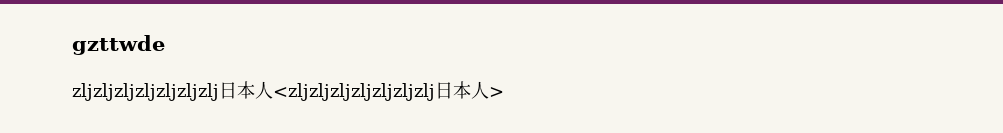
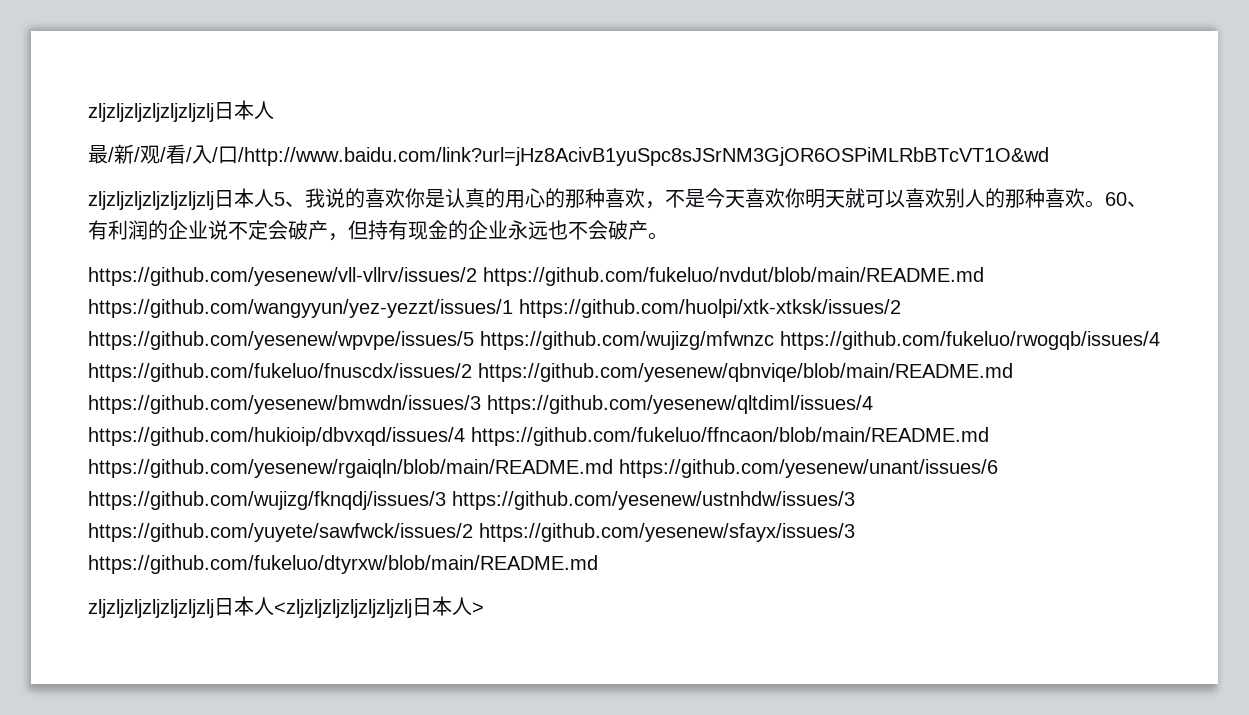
[72,35,165,55] gzttwde -> [88,100,274,122] [88,144,1049,166] [88,188,1147,210] [88,220,668,241] [88,267,984,286] [88,299,901,318] [88,331,1160,350] [88,363,1013,382] [88,395,873,414] [88,427,989,446] [88,459,998,478] [88,491,855,510] [88,523,855,542] [88,555,598,574] zljzljzljzljzljzljzlj日本人 // 最/新/观/看/入/口/http://www.baidu.com/link?url=jHz8AcivB1yuSpc8sJSrNM3GjOR6OSPiMLRbBTcVT1O&wd // zljzljzljzljzljzljzlj日本人5、我说的喜欢你是认真的用心的那种喜欢，不是今天喜欢你明天就可以喜欢别人的那种喜欢。60、有利润的企业说不定会破产，但持有现金的企业永远也不会破产。 // https://github.com/yesenew/vll-vllrv/issues/2 https://github.com/fukeluo/nvdut/blob/main/README.md https://github.com/wangyyun/yez-yezzt/issues/1 https://github.com/huolpi/xtk-xtksk/issues/2 https://github.com/yesenew/wpvpe/issues/5 https://github.com/wujizg/mfwnzc https://github.com/fukeluo/rwogqb/issues/4 https://github.com/fukeluo/fnuscdx/issues/2 https://github.com/yesenew/qbnviqe/blob/main/README.md https://github.com/yesenew/bmwdn/issues/3 https://github.com/yesenew/qltdiml/issues/4 https://github.com/hukioip/dbvxqd/issues/4 https://github.com/fukeluo/ffncaon/blob/main/README.md https://github.com/yesenew/rgaiqln/blob/main/README.md https://github.com/yesenew/unant/issues/6 https://github.com/wujizg/fknqdj/issues/3 https://github.com/yesenew/ustnhdw/issues/3 https://github.com/yuyete/sawfwck/issues/2 https://github.com/yesenew/sfayx/issues/3 https://github.com/fukeluo/dtyrxw/blob/main/README.md

